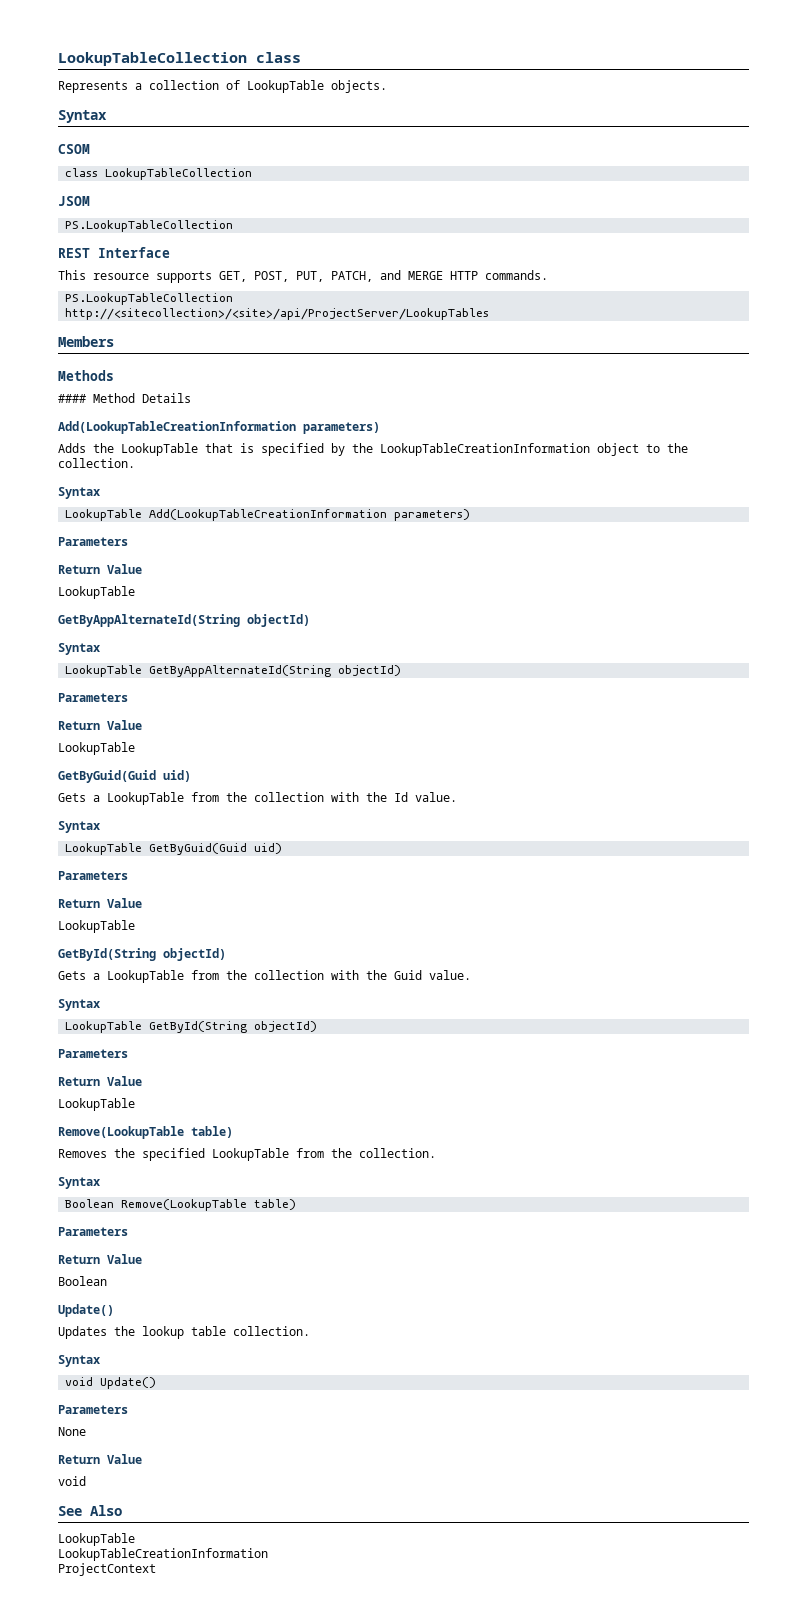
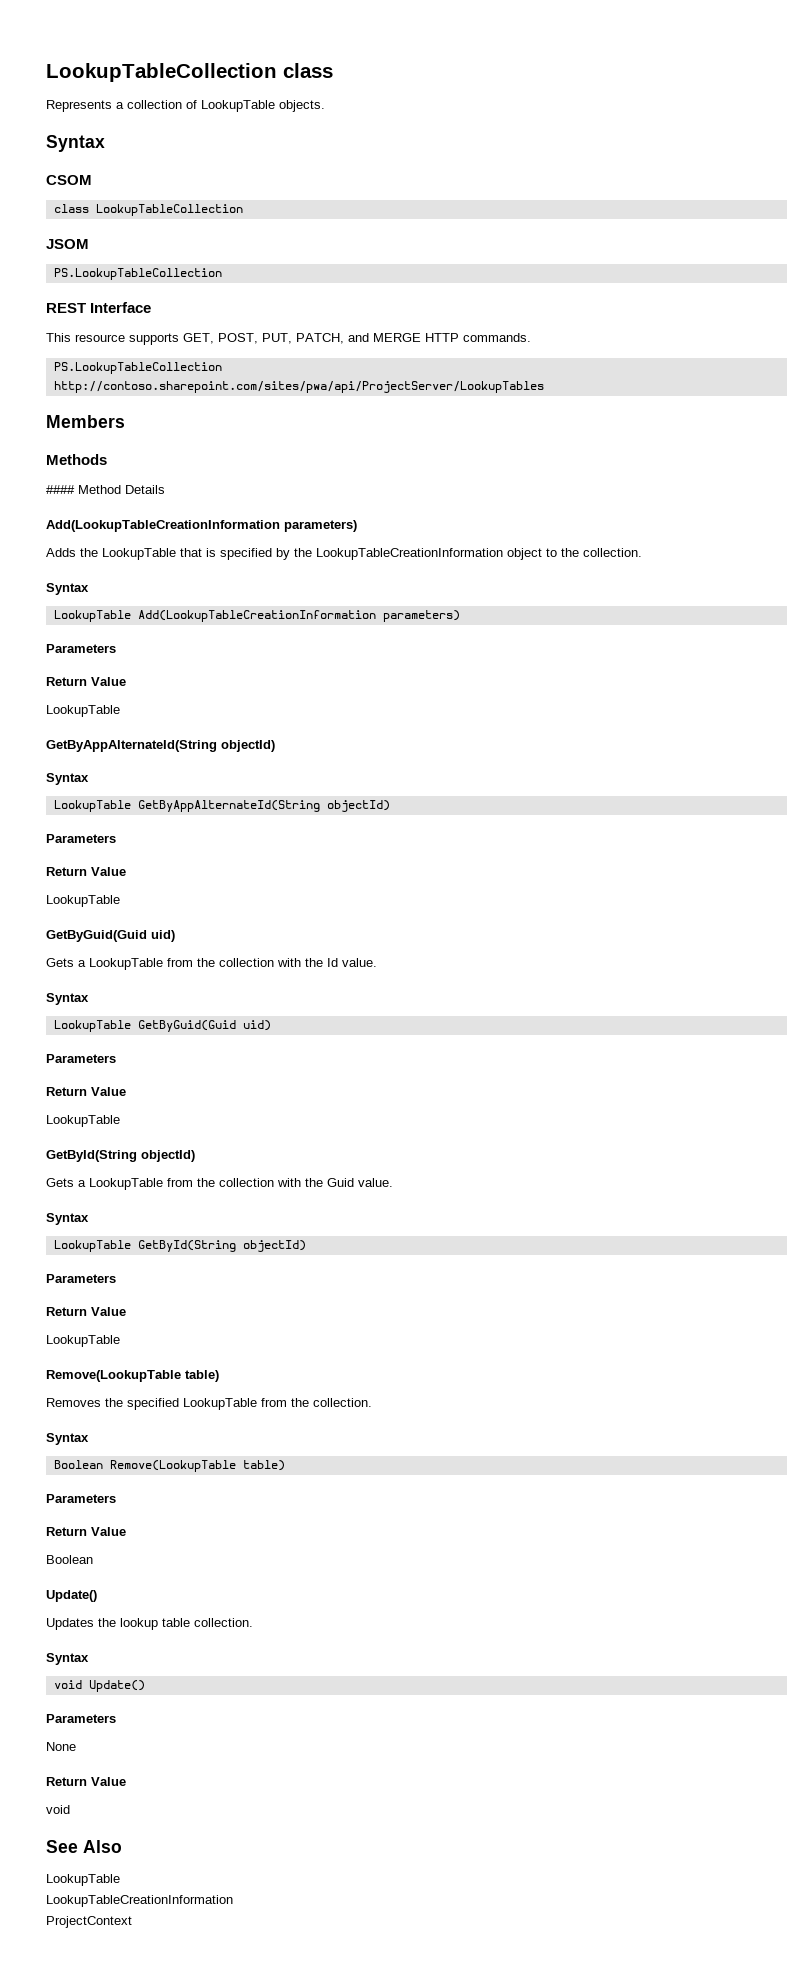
[65,308,490,320] http://<sitecollection>/<site>/api/ProjectServer/LookupTables -> [53,381,544,393] http://contoso.sharepoint.com/sites/pwa/api/ProjectServer/LookupTables

